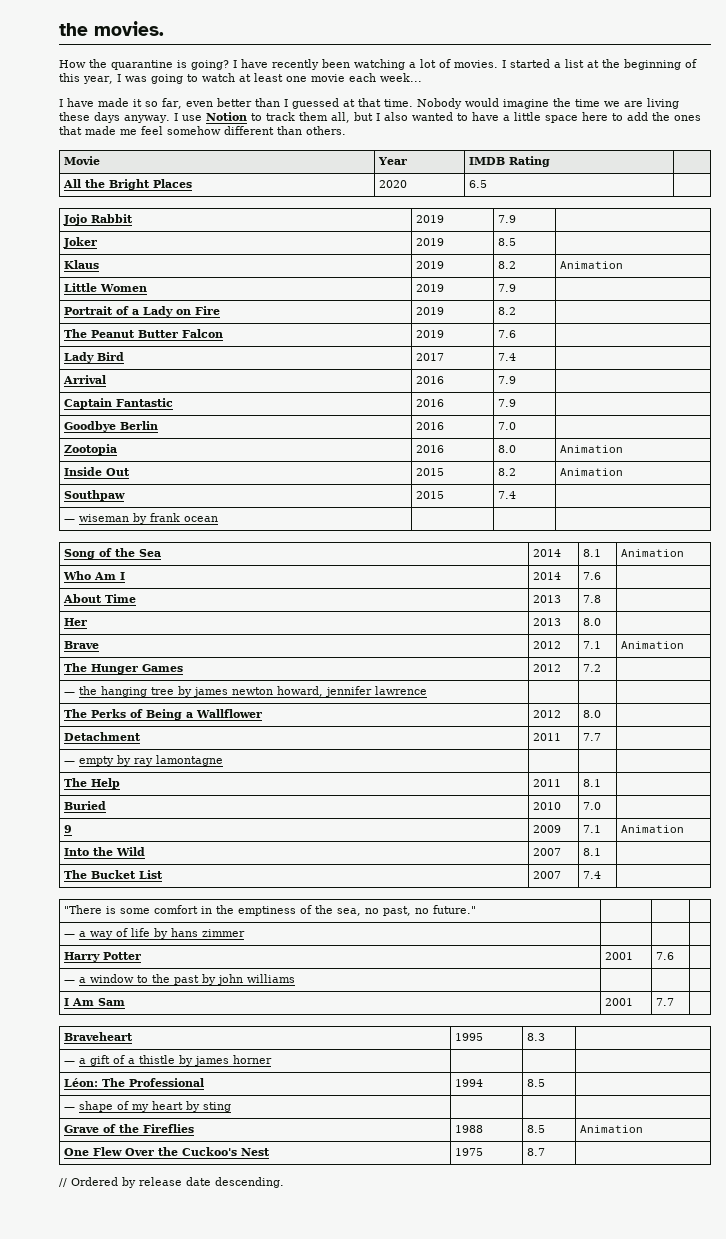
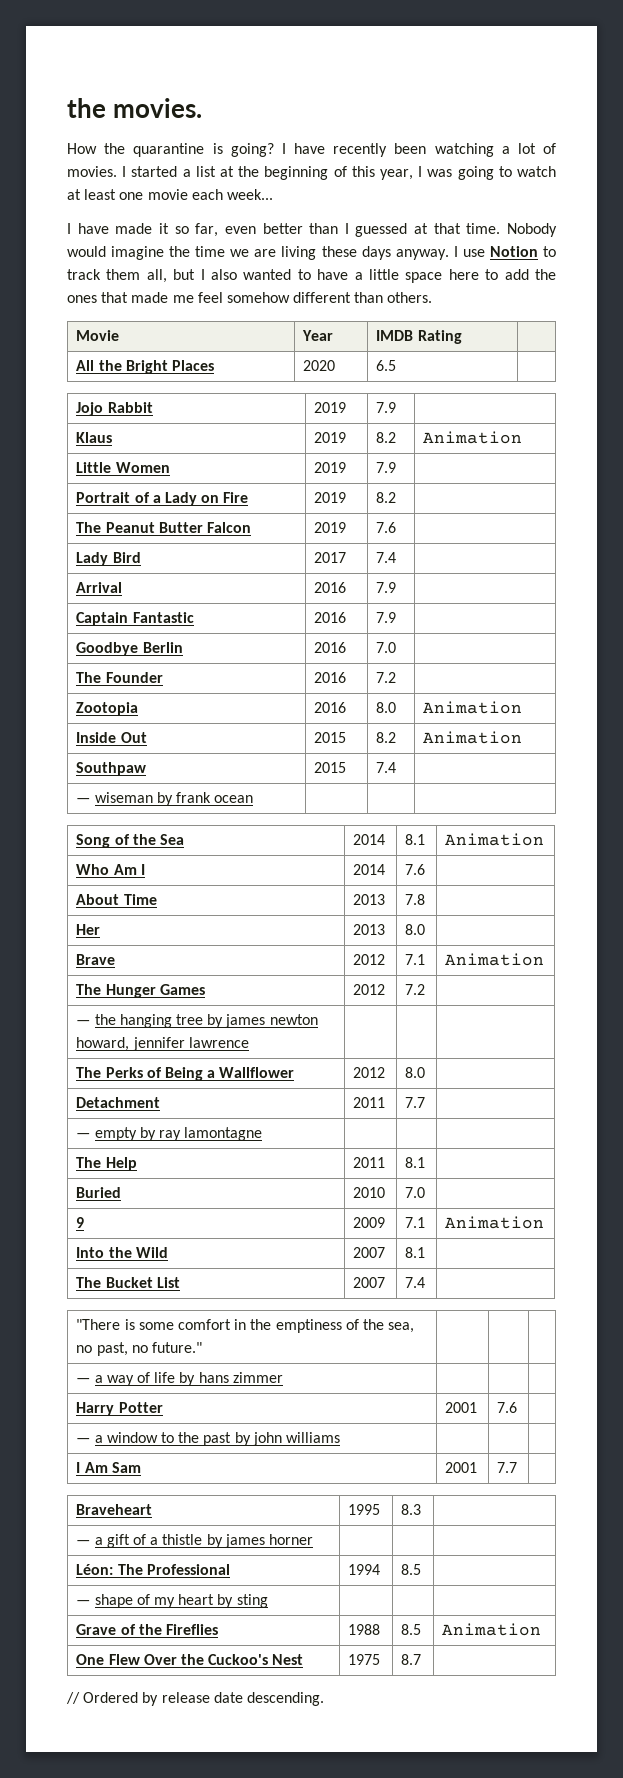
[63,237,98,248] [416,238,445,246] [498,238,517,246] // Joker | 2019 | 8.5 | -> (397, 407) none
(517, 426) none -> [76,672,163,683] [314,672,347,683] [376,672,397,683] // The Founder | 2016 | 7.2 |

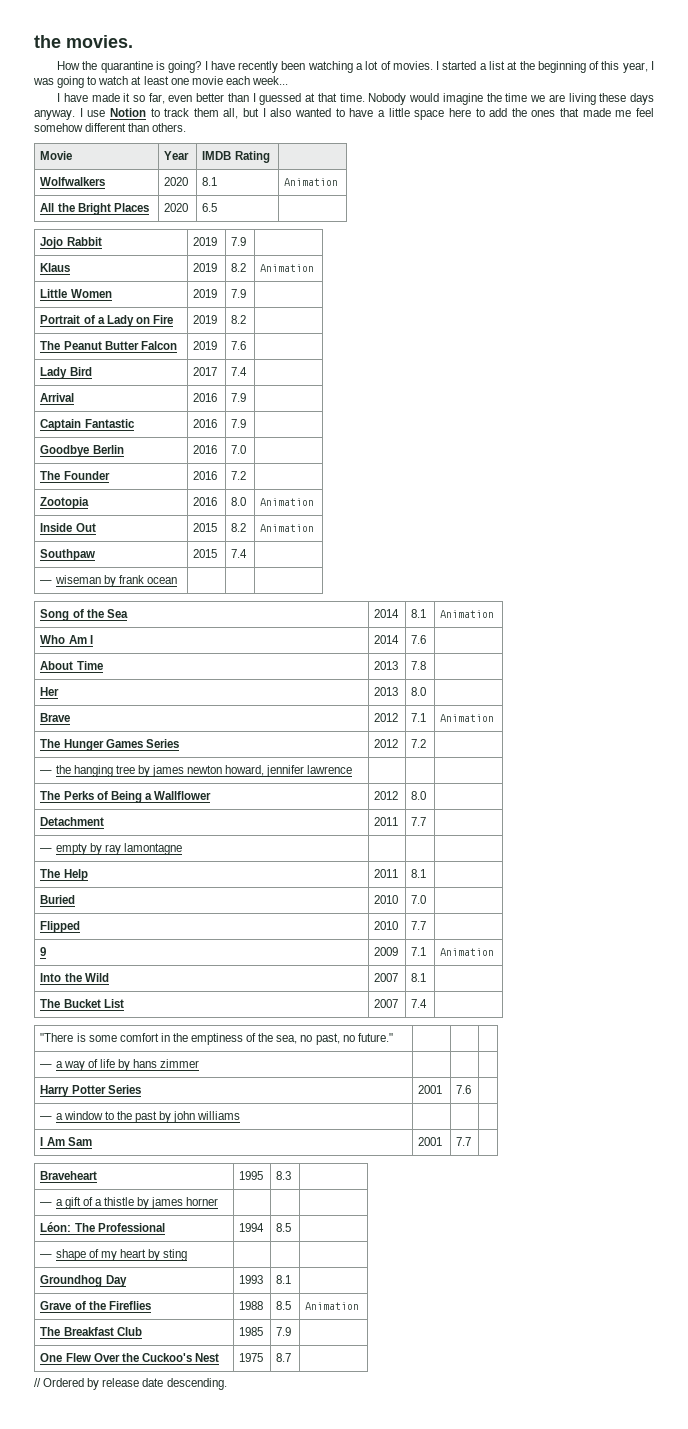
(462, 337) none -> [40,177,106,186] [164,177,189,186] [202,177,218,186] [284,178,339,186] // Wolfwalkers | 2020 | 8.1 | Animation
(205, 989) none -> [145,739,179,748] Series
(426, 1192) none -> [40,921,81,933] [374,921,399,930] [411,921,427,930] // Flipped | 2010 | 7.7 |
(163, 1407) none -> [107,1085,141,1094] Series
(268, 1601) none -> [40,1275,127,1287] [239,1275,264,1284] [276,1275,292,1284] // Groundhog Day | 1993 | 8.1 |
(542, 1629) none -> [40,1327,142,1336] [239,1327,264,1336] [276,1327,292,1336] // The Breakfast Club | 1985 | 7.9 |

